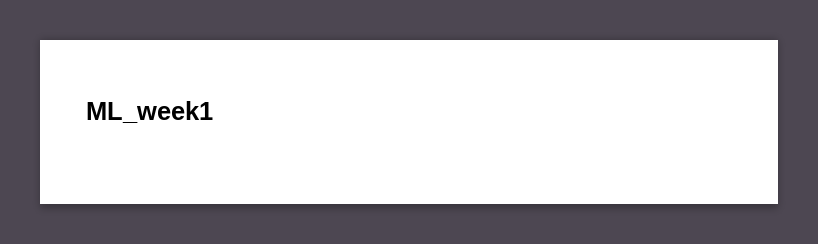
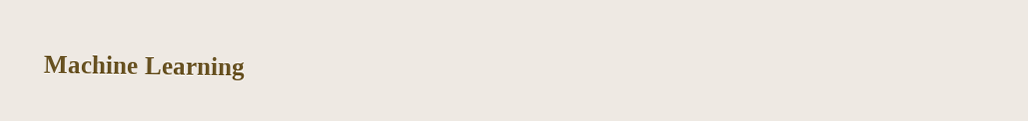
[86,101,213,123] ML_week1 -> [43,54,246,81] Machine Learning

